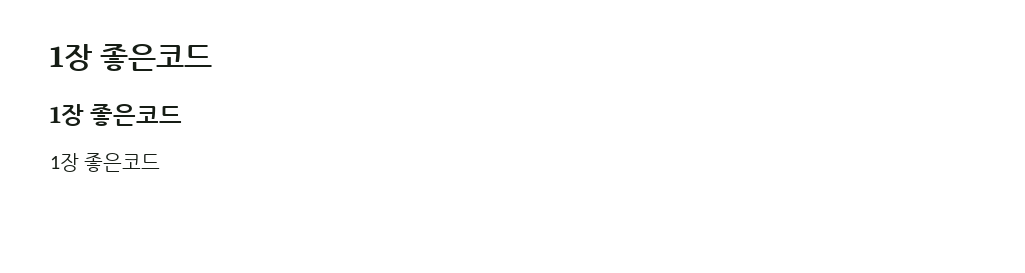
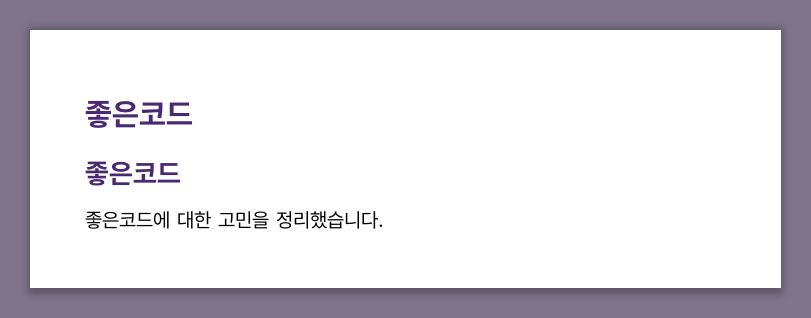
[50,44,213,71] [50,104,183,126] [50,153,161,172] 1장 좋은코드 // 1장 좋은코드 // 1장 좋은코드 -> [85,100,193,128] [85,161,181,186] [85,211,384,229] 좋은코드 // 좋은코드 // 좋은코드에 대한 고민을 정리했습니다.

